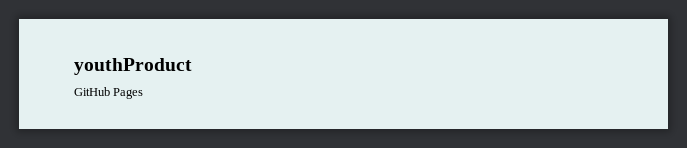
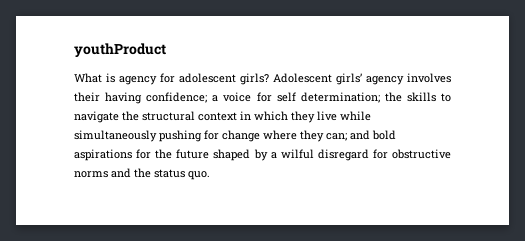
[74,87,144,99] GitHub Pages -> [74,73,451,85] [74,92,451,104] [74,111,371,123] [74,130,396,142] [74,149,451,161] [74,168,210,180] What is agency for adolescent girls? Adolescent girls’ agency involves their having confidence; a voice for self determination; the skills to navigate the structural context in which they live while simultaneously pushing for change where they can; and bold aspirations for the future shaped by a wilful disregard for obstructive norms and the status quo.

